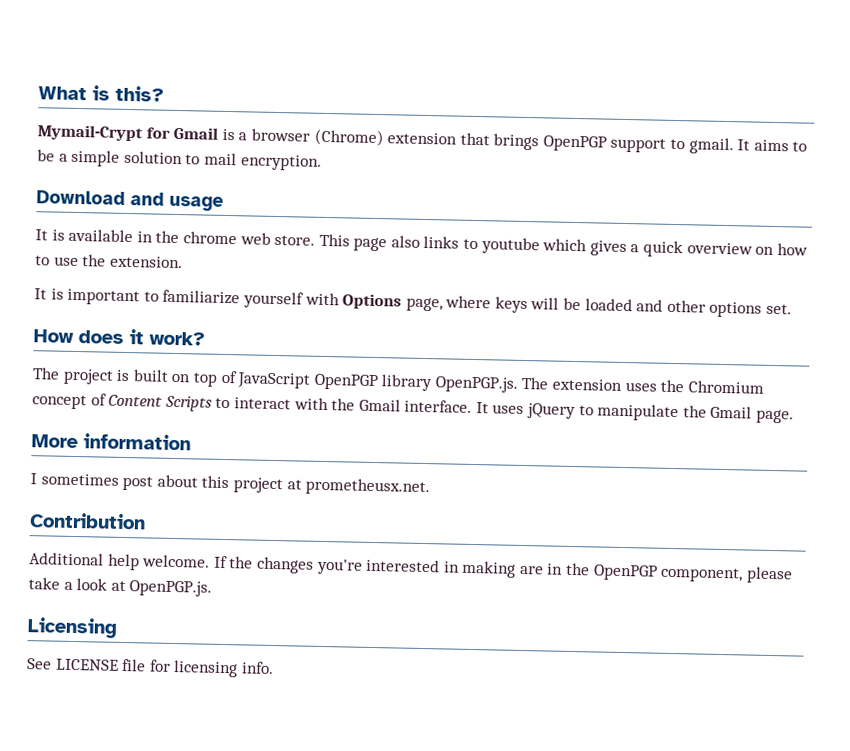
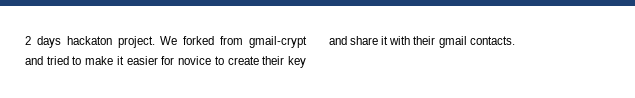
[38,85,164,102] [37,124,808,155] [37,149,322,171] [36,190,224,212] [35,228,808,258] [35,254,183,269] [34,288,793,318] [33,329,205,346] [32,367,764,394] [32,393,795,424] [31,433,191,451] [30,473,431,497] [29,512,146,530] [29,552,793,584] [28,577,213,597] [27,617,118,639] [27,658,274,678] What is this? // Mymail-Crypt for Gmail is a browser (Chrome) extension that brings OpenPGP support to gmail. It aims to be a simple solution to mail encryption. // Download and usage // It is available in the chrome web store. This page also links to youtube which gives a quick overview on how to use the extension. // It is important to familiarize yourself with Options page, where keys will be loaded and other options set. // How does it work? // The project is built on top of JavaScript OpenPGP library OpenPGP.js. The extension uses the Chromium concept of Content Scripts to interact with the Gmail interface. It uses jQuery to manipulate the Gmail page. // More information // I sometimes post about this project at prometheusx.net. // Contribution // Additional help welcome. If the changes you're interested in making are in the OpenPGP component, please take a look at OpenPGP.js. // Licensing // See LICENSE file for licensing info. -> [25,36,307,48] [25,56,306,68] [329,36,515,48] 2 days hackaton project. We forked from gmail-crypt and tried to make it easier for novice to create their key and share it with their gmail contacts.

